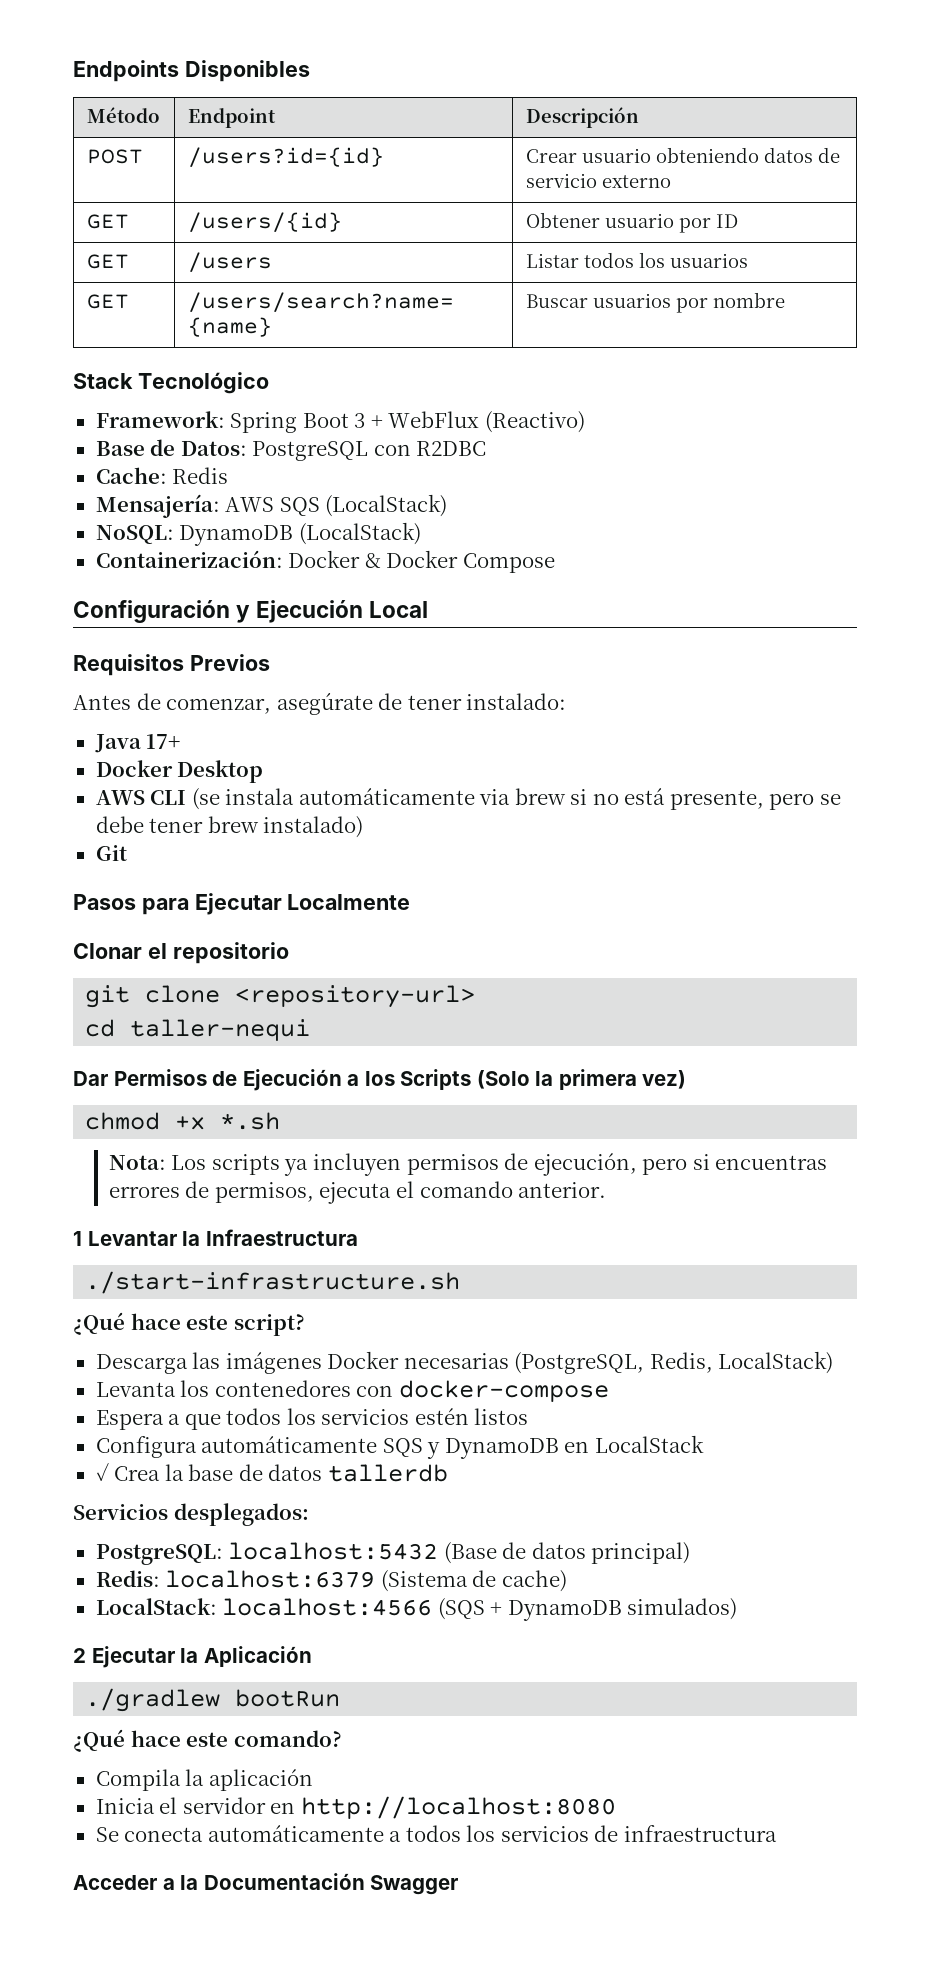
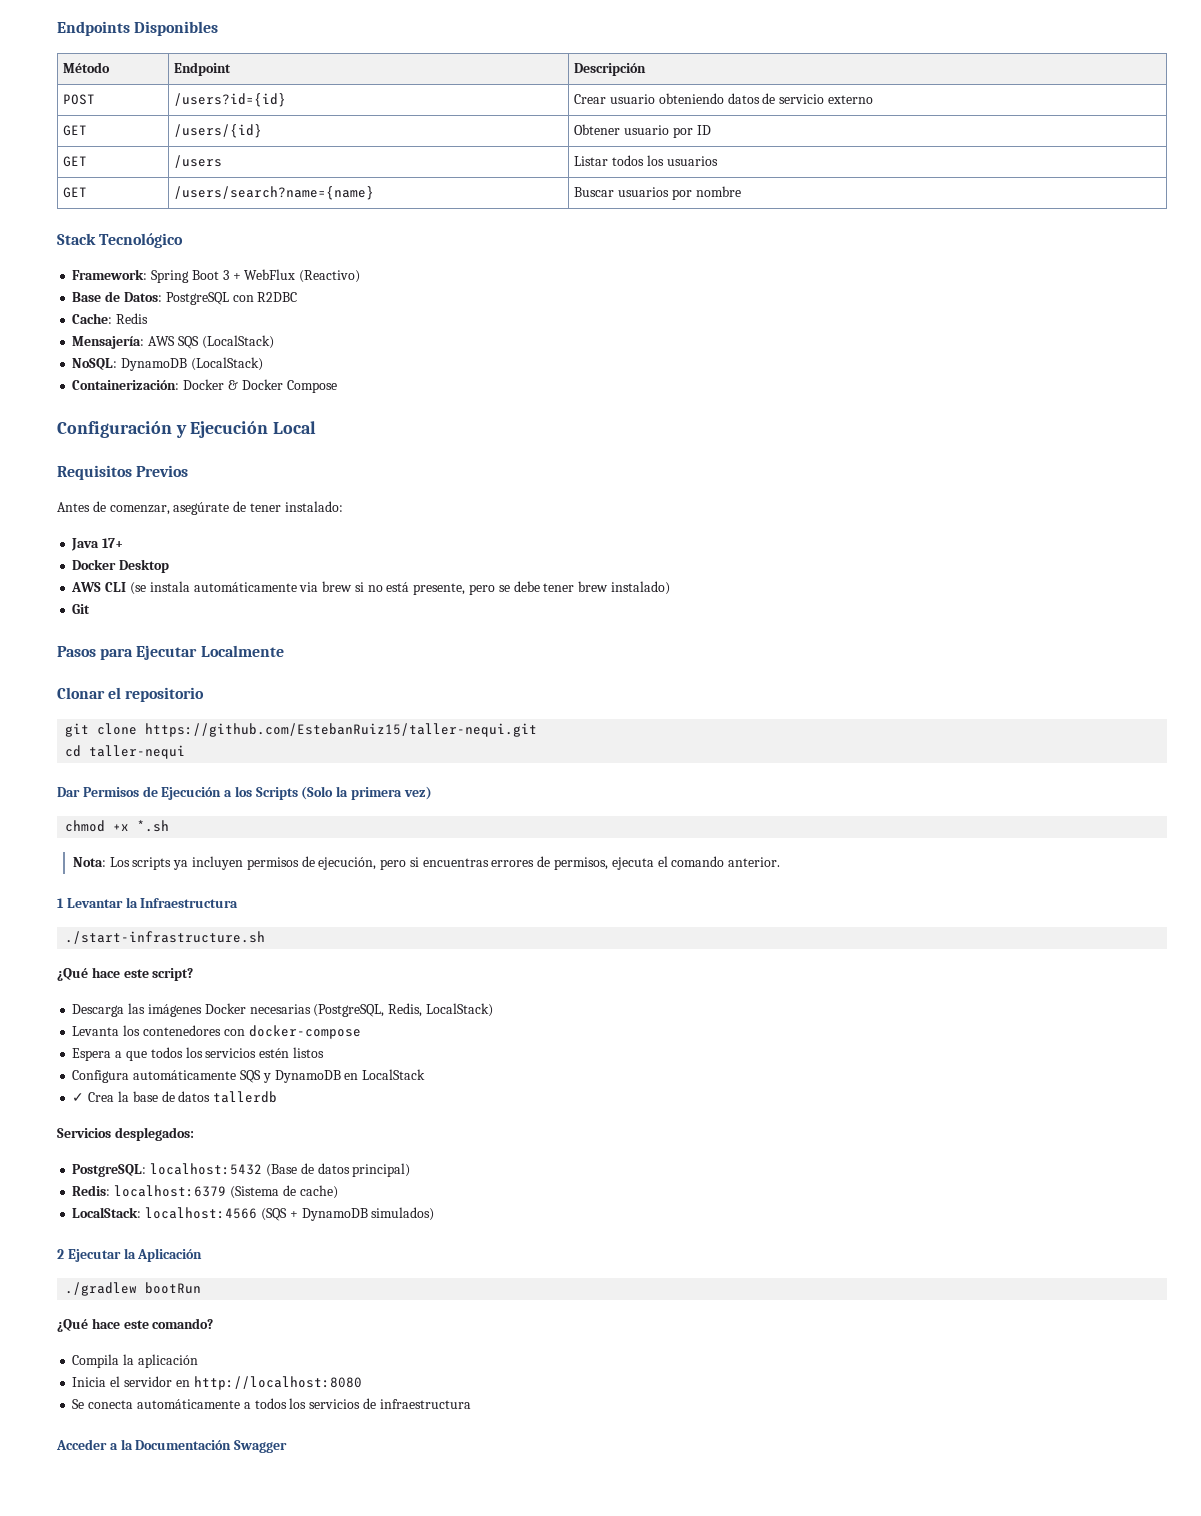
[235,985,476,1008] <repository-url> -> [145,723,538,737] https://github.com/EstebanRuiz15/taller-nequi.git

